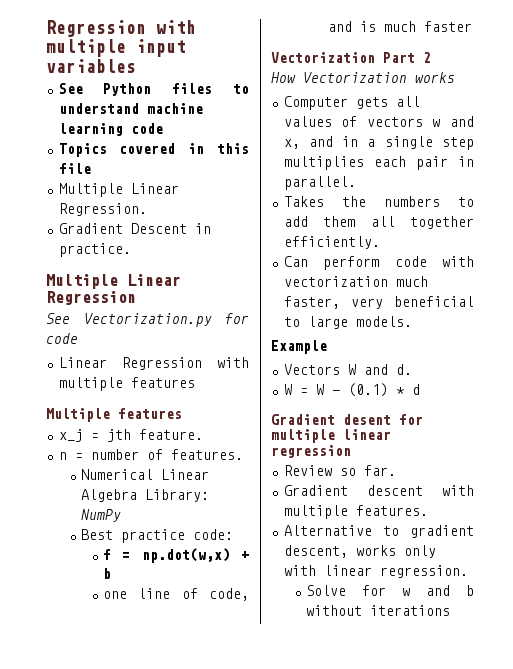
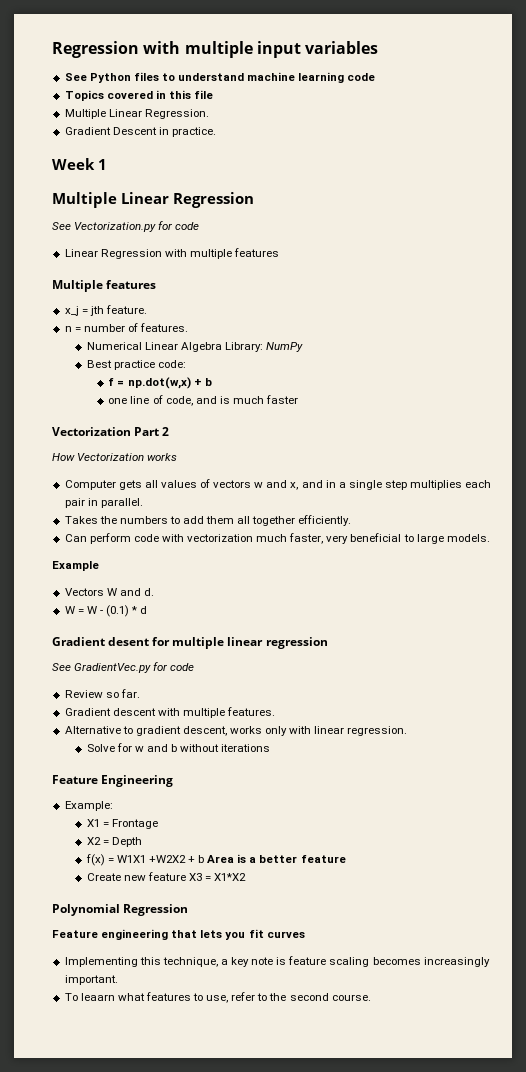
(131, 250) none -> [52,158,107,170] // Week 1
(351, 451) none -> [52,662,195,673] // See GradientVec.py for code
(450, 610) none -> [52,775,174,787] [64,801,113,811] [86,819,158,829] [86,837,142,847] [85,854,346,866] [86,872,247,881] [52,904,189,916] [52,929,305,940] [64,956,490,967] [64,975,118,985] [64,992,371,1003] // Feature Engineering // Example: // X1 = Frontage // X2 = Depth // f(x) = W1X1 +W2X2 + b Area is a better feature // Create new feature X3 = X1*X2 // Polynomial Regression // Feature engineering that lets you fit curves // Implementing this technique, a key note is feature scaling becomes increasingly important. // To leaarn what features to use, refer to the second course.

